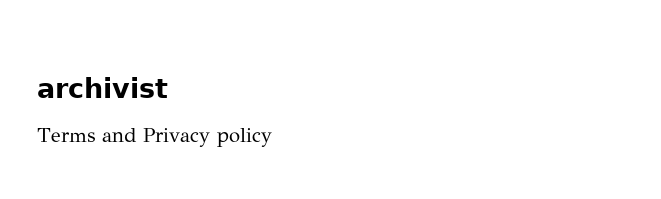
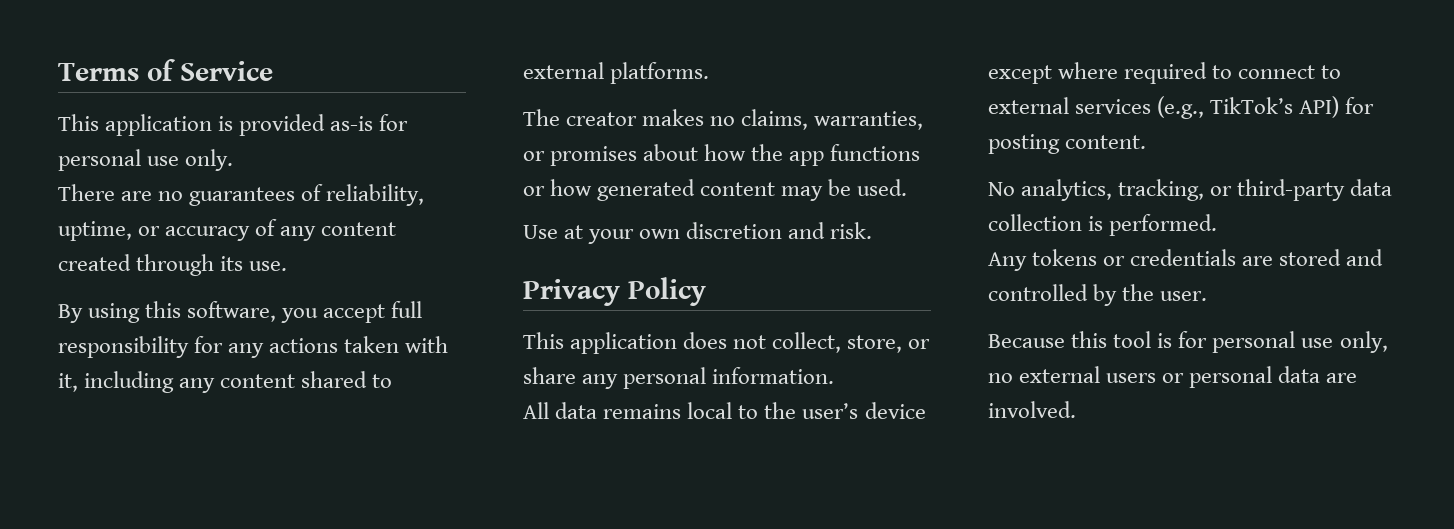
[37,77,168,98] [37,128,272,147] archivist // Terms and Privacy policy -> [58,59,273,81] [58,114,409,136] [58,149,234,171] [58,184,425,206] [58,219,397,241] [58,254,288,276] [58,301,423,323] [58,336,449,358] [58,371,393,393] [523,62,710,84] [523,109,924,130] [523,144,921,166] [523,179,908,201] [523,222,873,244] [523,277,706,306] [523,332,931,354] [523,367,835,389] [523,402,926,419] [988,62,1342,84] [988,96,1375,119] [988,134,1147,154] [988,179,1393,201] [988,214,1218,236] [988,249,1384,271] [988,284,1208,306] [988,331,1388,353] [988,366,1358,388] [988,401,1076,418] Terms of Service // This application is provided as-is for personal use only. // There are no guarantees of reliability, uptime, or accuracy of any content created through its use. // By using this software, you accept full responsibility for any actions taken with it, including any content shared to external platforms. // The creator makes no claims, warranties, or promises about how the app functions or how generated content may be used. // Use at your own discretion and risk. // Privacy Policy // This application does not collect, store, or share any personal information. // All data remains local to the user’s device except where required to connect to external services (e.g., TikTok’s API) for posting content. // No analytics, tracking, or third-party data collection is performed. // Any tokens or credentials are stored and controlled by the user. // Because this tool is for personal use only, no external users or personal data are involved.

